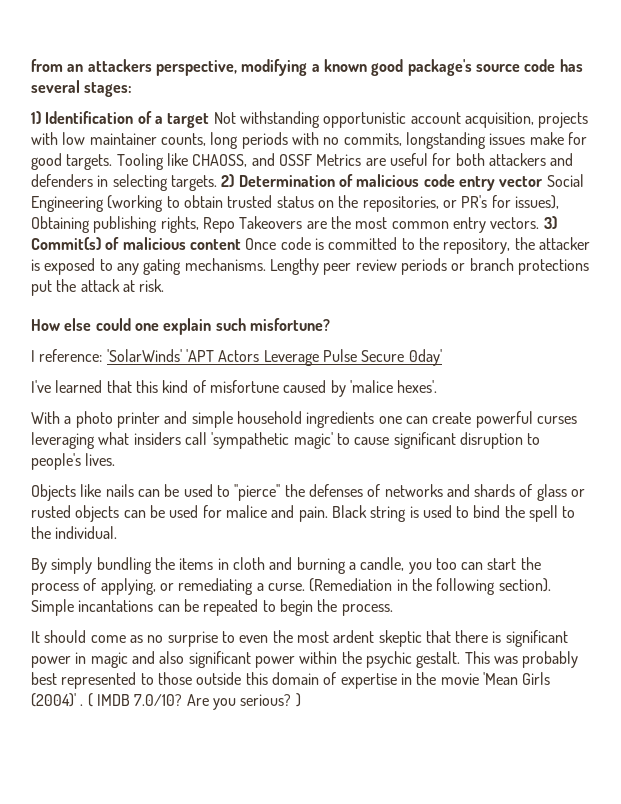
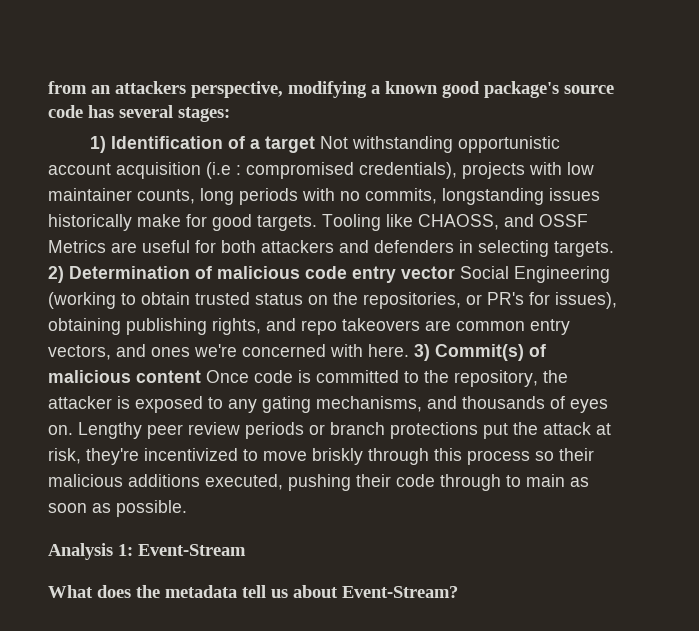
[464,112,534,128] acquisition, -> [116,162,457,179] acquisition (i.e : compromised credentials),
(526, 139) none -> [48,214,132,231] historically
[31,216,90,233] Obtaining -> [48,318,121,335] obtaining
[202,216,540,233] Repo Takeovers are the most common entry vectors. -> [266,318,570,335] [48,344,409,360] and repo takeovers are common entry vectors, and ones we're concerned with here.
[184,258,266,271] mechanisms. -> [316,396,608,413] [48,425,73,435] mechanisms, and thousands of eyes on.
[139,279,165,292] [31,318,330,335] [31,349,442,366] [31,380,438,397] [31,411,577,428] [31,432,541,449] [31,453,116,470] [31,484,586,501] [31,505,576,522] [31,526,118,539] [31,557,541,574] [31,578,551,595] [31,599,393,616] [31,630,568,647] [31,651,579,668] [31,672,551,689] [31,693,301,710] risk. // How else could one explain such misfortune? // I reference: 'SolarWinds' 'APT Actors Leverage Pulse Secure 0day' // I've learned that this kind of misfortune caused by 'malice hexes'. // With a photo printer and simple household ingredients one can create powerful curses leveraging what insiders call 'sympathetic magic' to cause significant disruption to people's lives. // Objects like nails can be used to ''pierce'' the defenses of networks and shards of glass or rusted objects can be used for malice and pain. Black string is used to bind the spell to the individual. // By simply bundling the items in cloth and burning a candle, you too can start the process of applying, or remediating a curse. (Remediation in the following section). Simple incantations can be repeated to begin the process. // It should come as no surprise to even the most ardent skeptic that there is significant power in magic and also significant power within the psychic gestalt. This was probably best represented to those outside this domain of expertise in the movie 'Mean Girls (2004)' . ( IMDB 7.0/10? Are you serious? ) -> [48,448,594,465] [48,474,589,491] [48,500,187,517] [48,543,246,560] [48,585,458,598] risk, they're incentivized to move briskly through this process so their malicious additions executed, pushing their code through to main as soon as possible. // Analysis 1: Event-Stream // What does the metadata tell us about Event-Stream?

